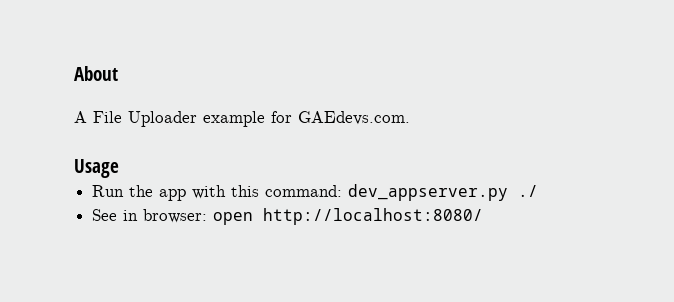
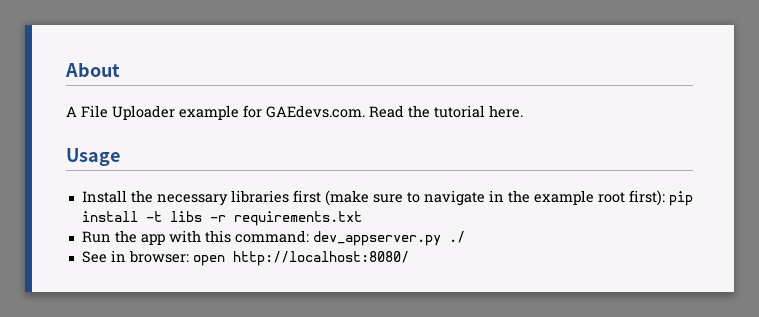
[74,159,119,178] // Usage -> [369,105,523,118] [66,148,120,166] [81,190,693,206] [81,211,362,226] Read the tutorial here. // Usage // Install the necessary libraries first (make sure to navigate in the example root first): pip install -t libs -r requirements.txt

